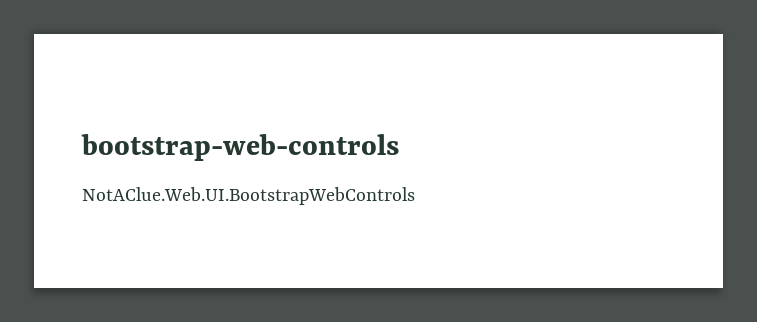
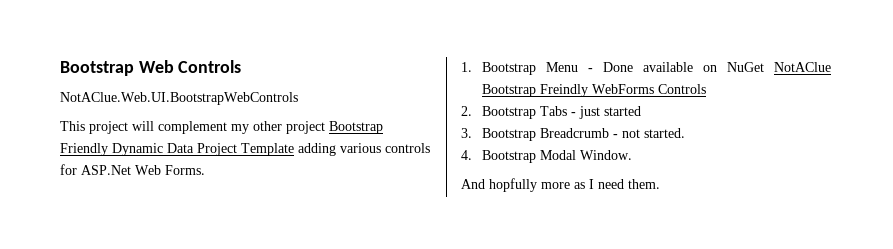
[81,134,399,161] [82,187,415,205] bootstrap-web-controls // NotAClue.Web.UI.BootstrapWebControls -> [60,60,242,76] [60,92,298,105] [60,121,383,134] [60,143,430,156] [60,164,205,175] [461,62,831,75] [481,84,706,97] [461,106,641,119] [461,128,685,141] [461,150,632,163] [461,178,660,192] Bootstrap Web Controls // NotAClue.Web.UI.BootstrapWebControls // This project will complement my other project Bootstrap Friendly Dynamic Data Project Template adding various controls for ASP.Net Web Forms. // 1. Bootstrap Menu - Done available on NuGet NotAClue Bootstrap Freindly WebForms Controls // 2. Bootstrap Tabs - just started // 3. Bootstrap Breadcrumb - not started. // 4. Bootstrap Modal Window. // And hopfully more as I need them.

